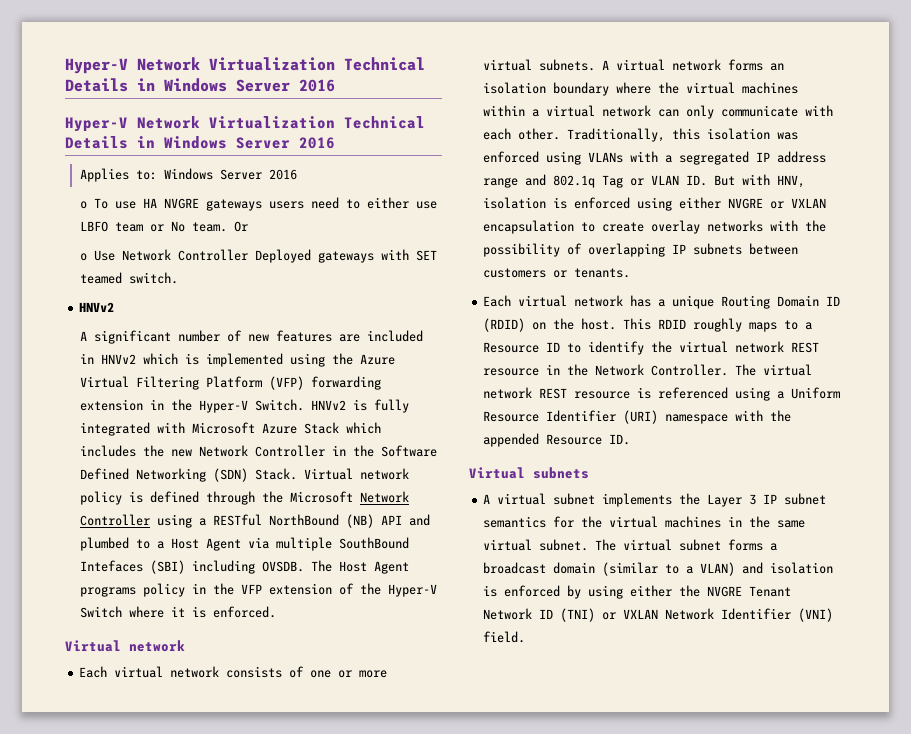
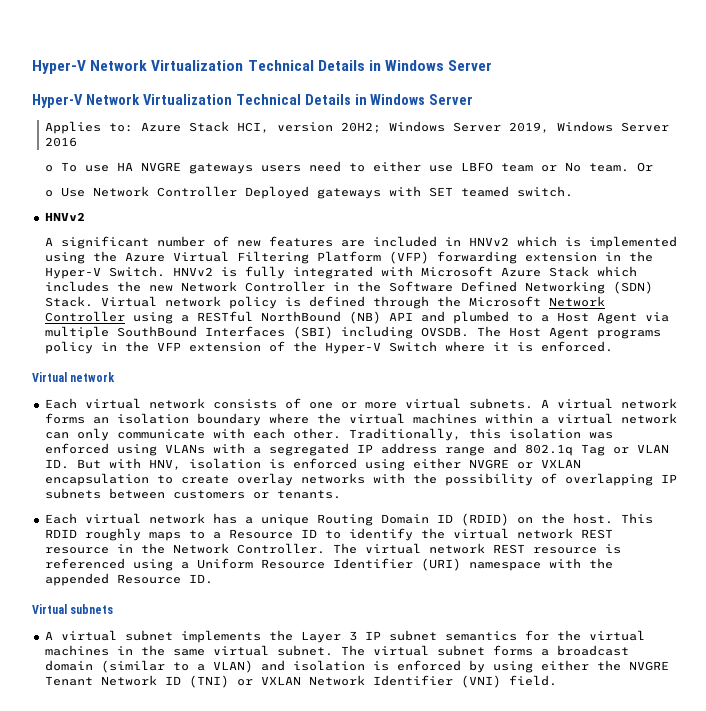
[65,57,425,74] [65,78,335,92] [65,116,425,132] [65,136,335,149] Hyper-V Network Virtualization Technical Details in Windows Server 2016 // Hyper-V Network Virtualization Technical Details in Windows Server 2016 -> [32,60,493,74] [32,94,474,108] Hyper-V Network Virtualization Technical Details in Windows Server // Hyper-V Network Virtualization Technical Details in Windows Server
(157, 175) none -> [140,121,549,133] Azure Stack HCI, version 20H2; Windows Server 2019,
[79,560,143,572] Intefaces -> [204,326,285,337] Interfaces

